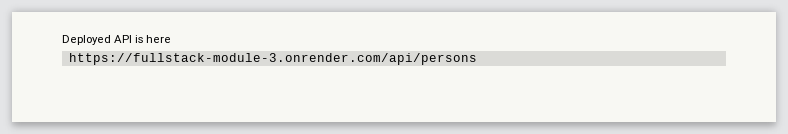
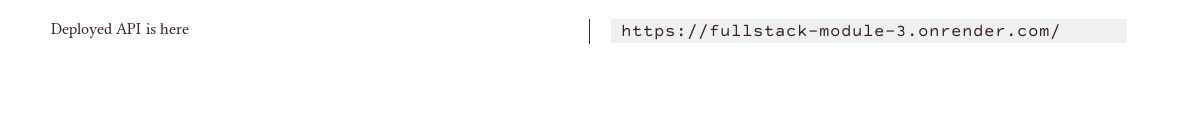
[68,53,477,65] https://fullstack-module-3.onrender.com/api/persons -> [620,24,1061,40] https://fullstack-module-3.onrender.com/

